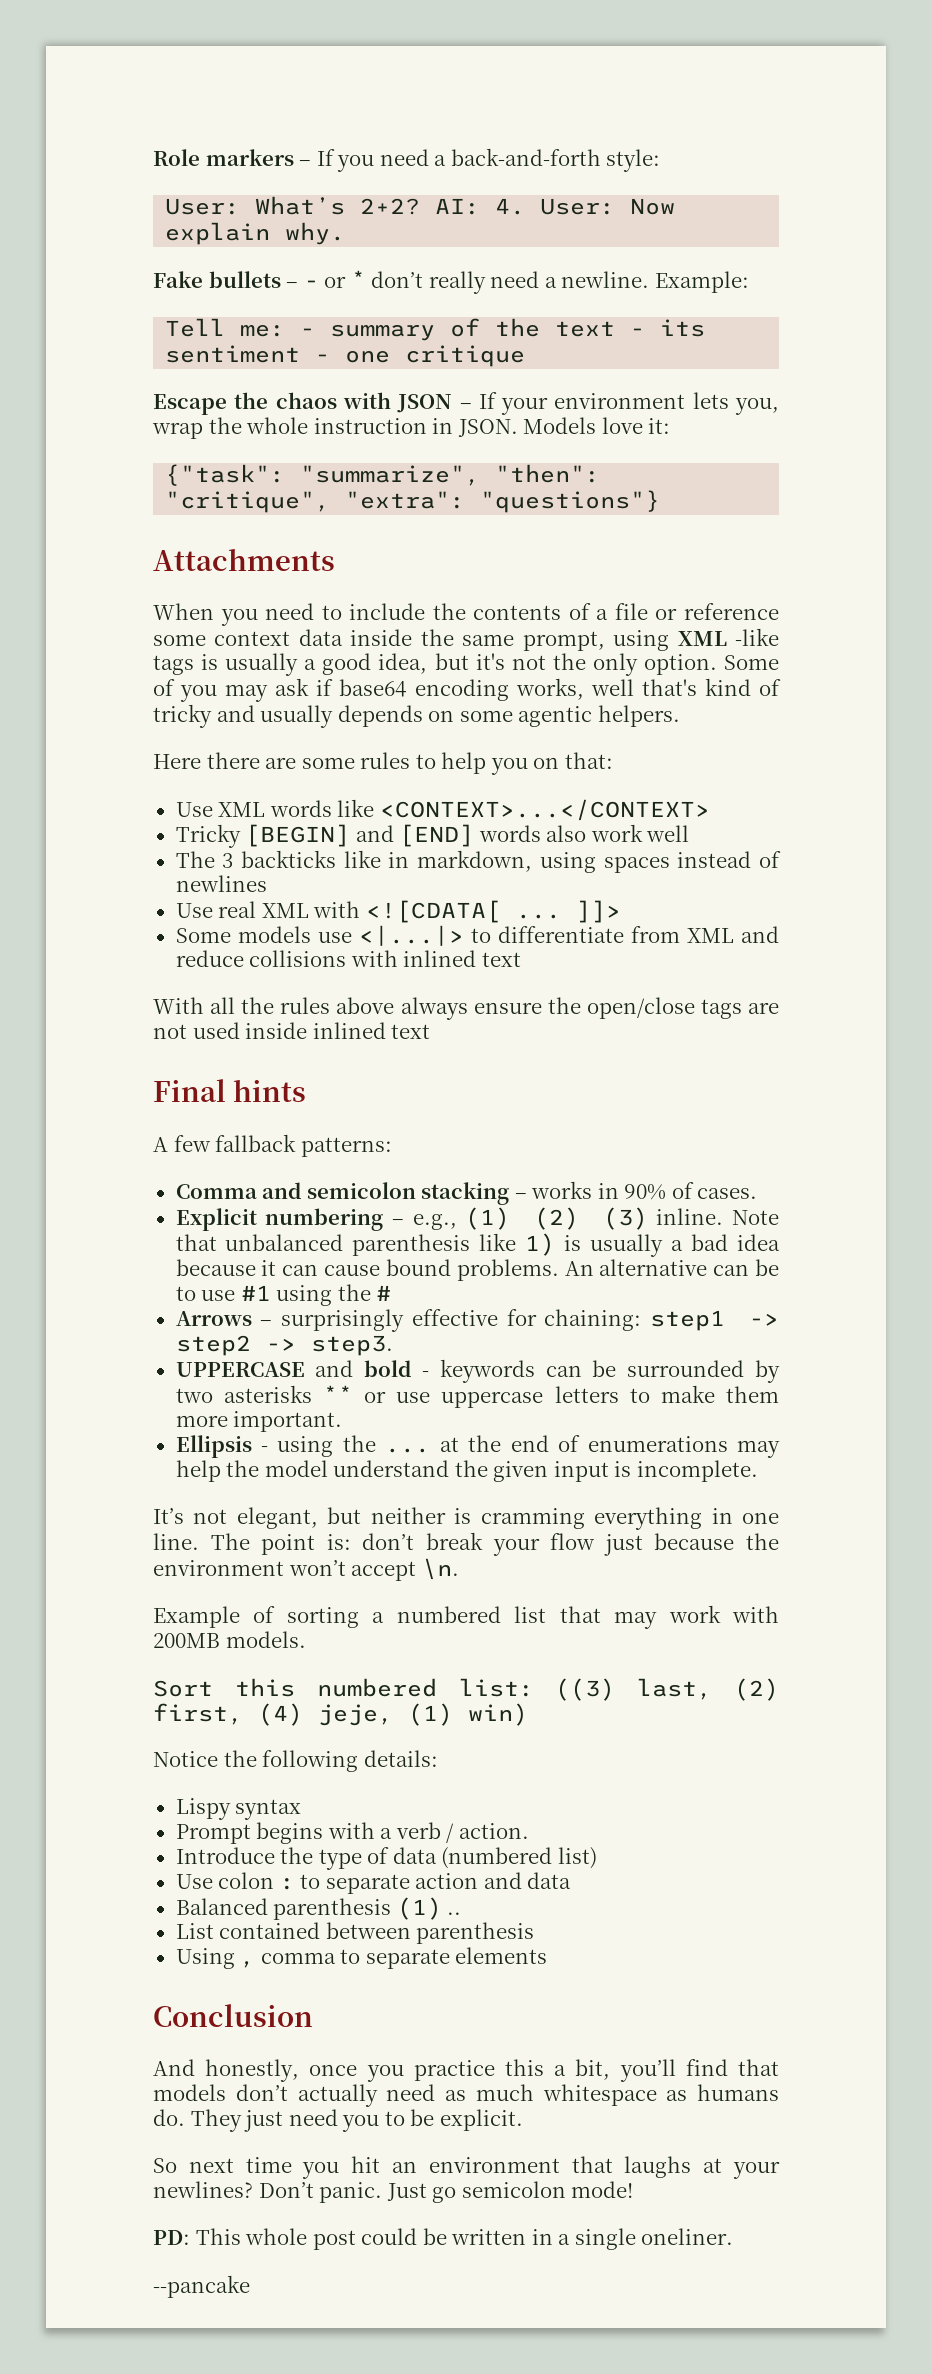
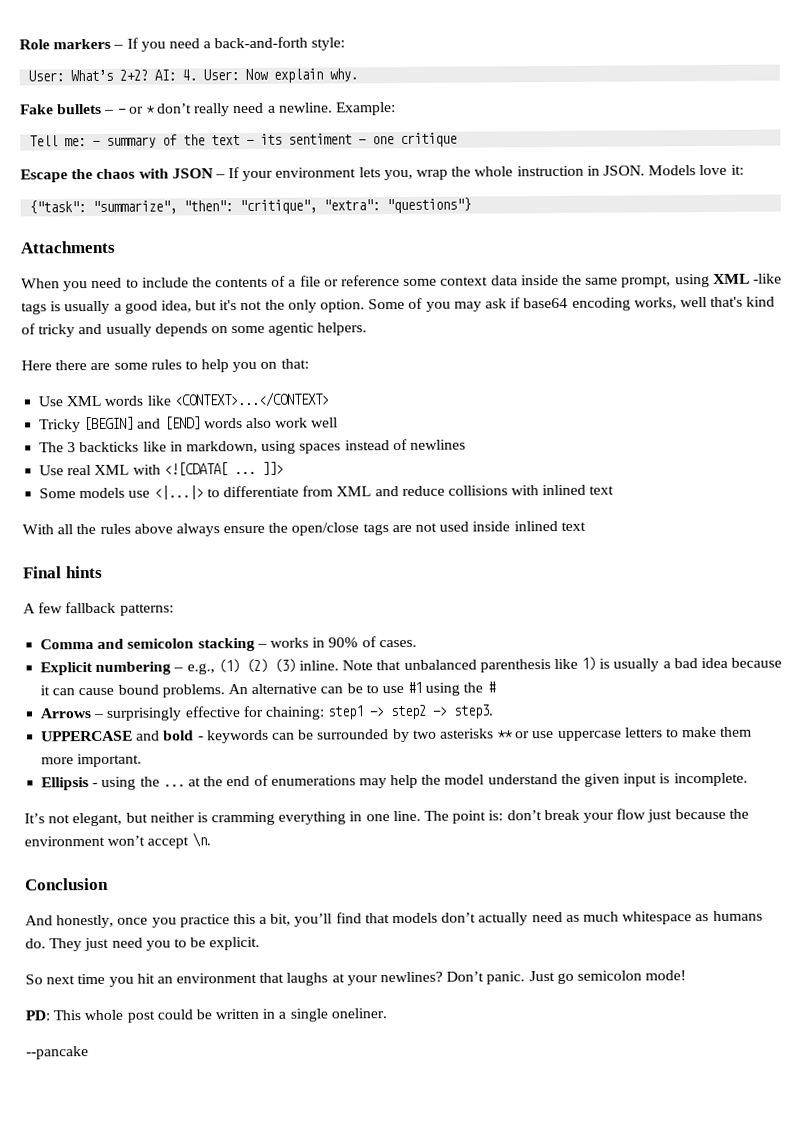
[153,1605,780,1629] [153,1631,306,1648] [153,1678,779,1701] [153,1703,528,1726] [153,1750,438,1772] [175,1798,302,1820] [175,1822,529,1844] [175,1847,597,1870] [175,1872,572,1894] [175,1897,462,1920] [175,1922,535,1944] [175,1947,548,1969] // Example of sorting a numbered list that may work with 200MB models. // Sort this numbered list: ((3) last, (2) first, (4) jeje, (1) win) // Notice the following details: // Lispy syntax // Prompt begins with a verb / action. // Introduce the type of data (numbered list) // Use colon : to separate action and data // Balanced parenthesis (1) .. // List contained between parenthesis // Using , comma to separate elements -> (211, 840) none

